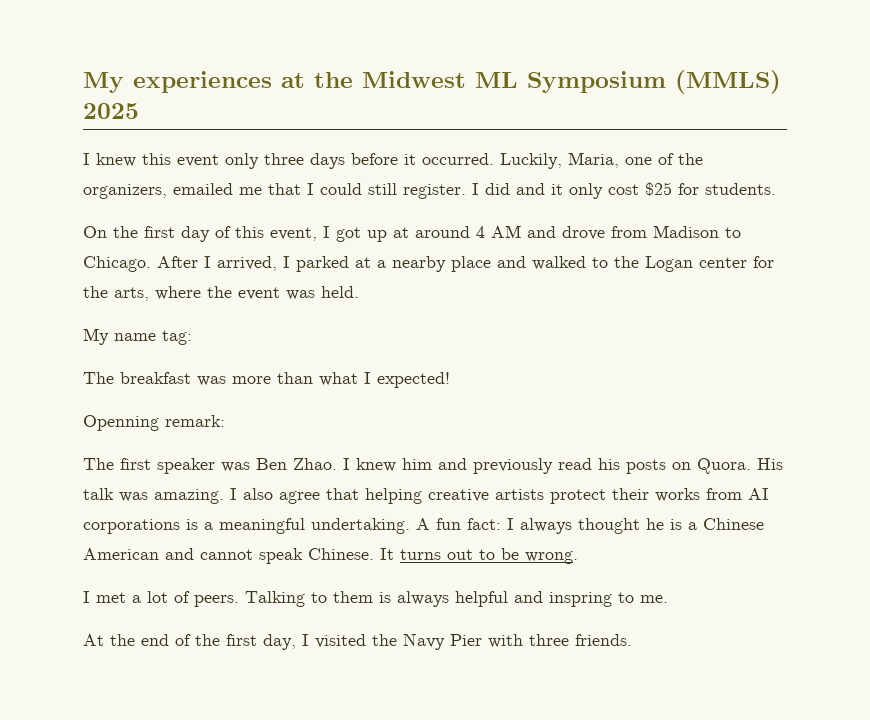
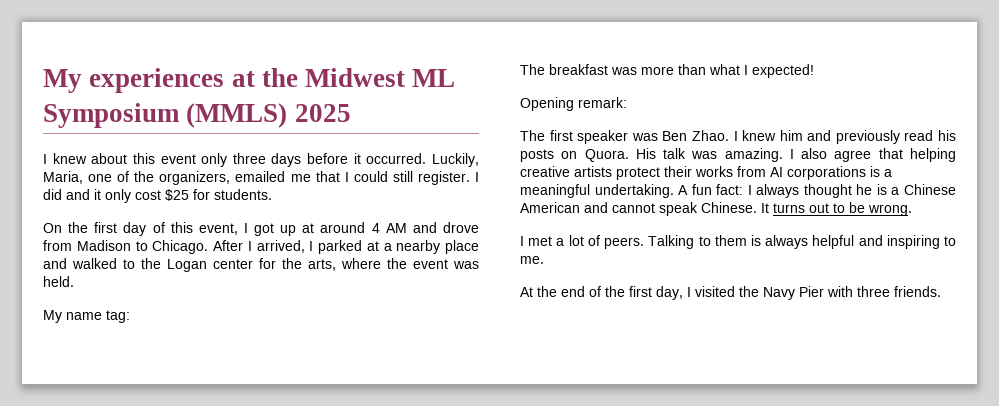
(136, 160) none -> [91,153,128,164] about
[83,415,159,431] Openning -> [520,97,574,111] Opening
[549,592,612,607] inspring -> [886,235,940,249] inspiring

